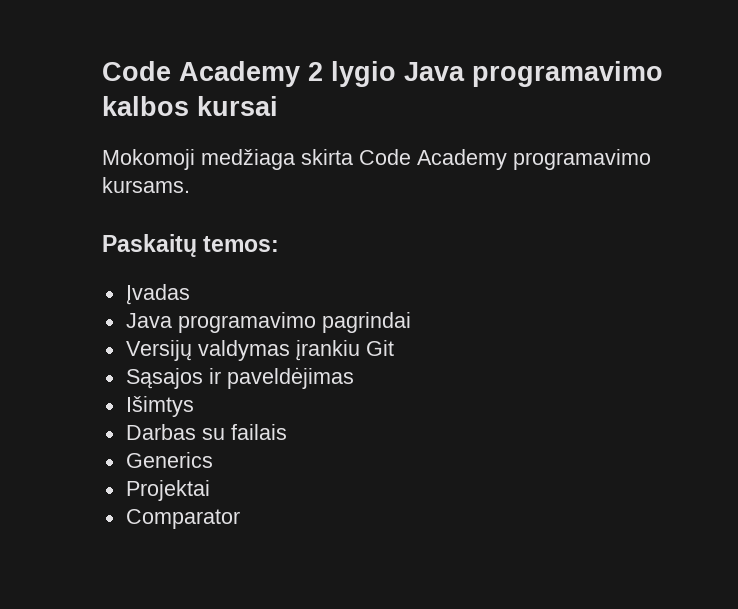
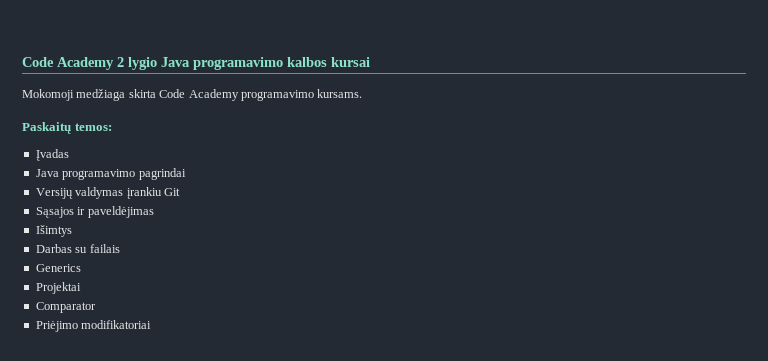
(240, 519) none -> [35,320,152,332] // Priėjimo modifikatoriai

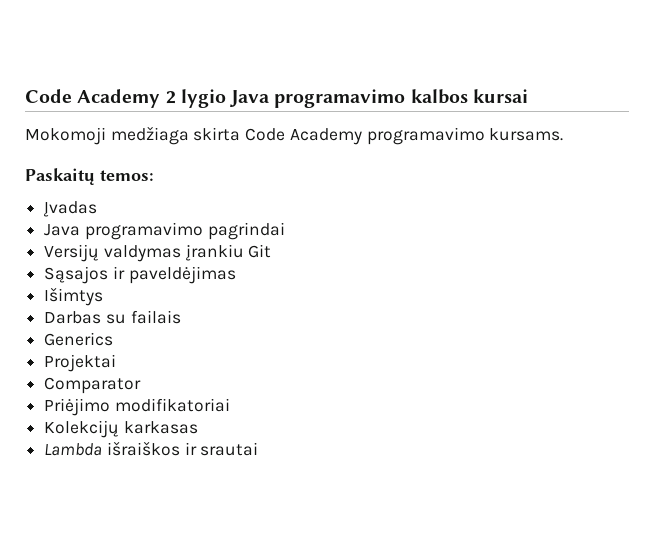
(152, 324) none -> [44,420,198,438] [44,441,259,456] // Kolekcijų karkasas // Lambda išraiškos ir srautai

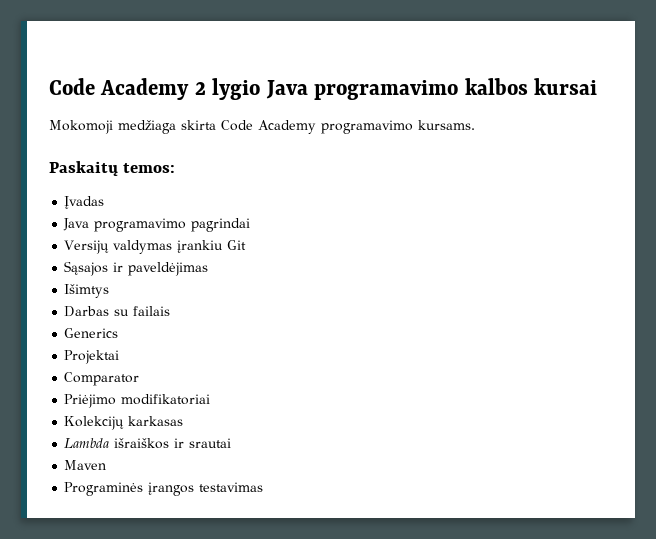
(259, 449) none -> [64,460,107,470] [64,482,264,496] // Maven // Programinės įrangos testavimas

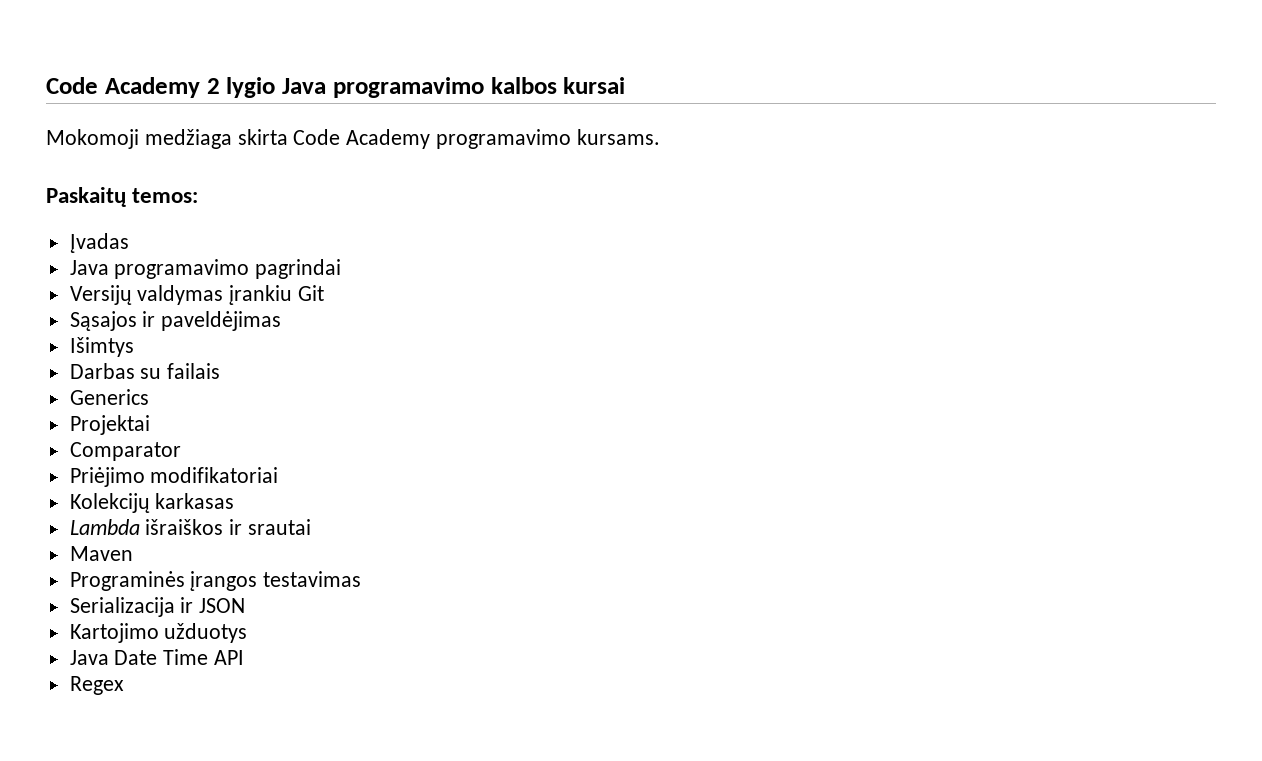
(264, 487) none -> [69,597,246,617] [69,623,248,643] [69,649,245,665] [69,676,124,695] // Serializacija ir JSON // Kartojimo užduotys // Java Date Time API // Regex

